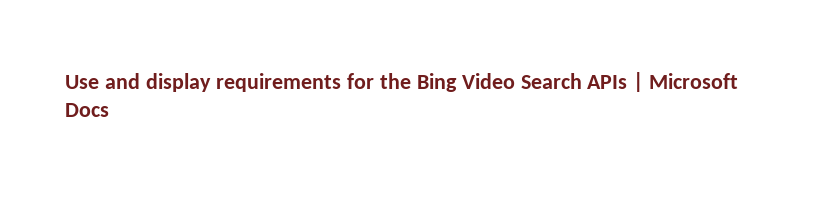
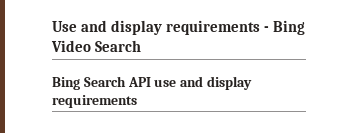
[346,73,411,89] for the -> [263,26,269,32] -
[587,72,739,92] [65,103,109,117] APIs | Microsoft Docs -> [52,76,252,90] [52,95,137,108] // Bing Search API use and display requirements

